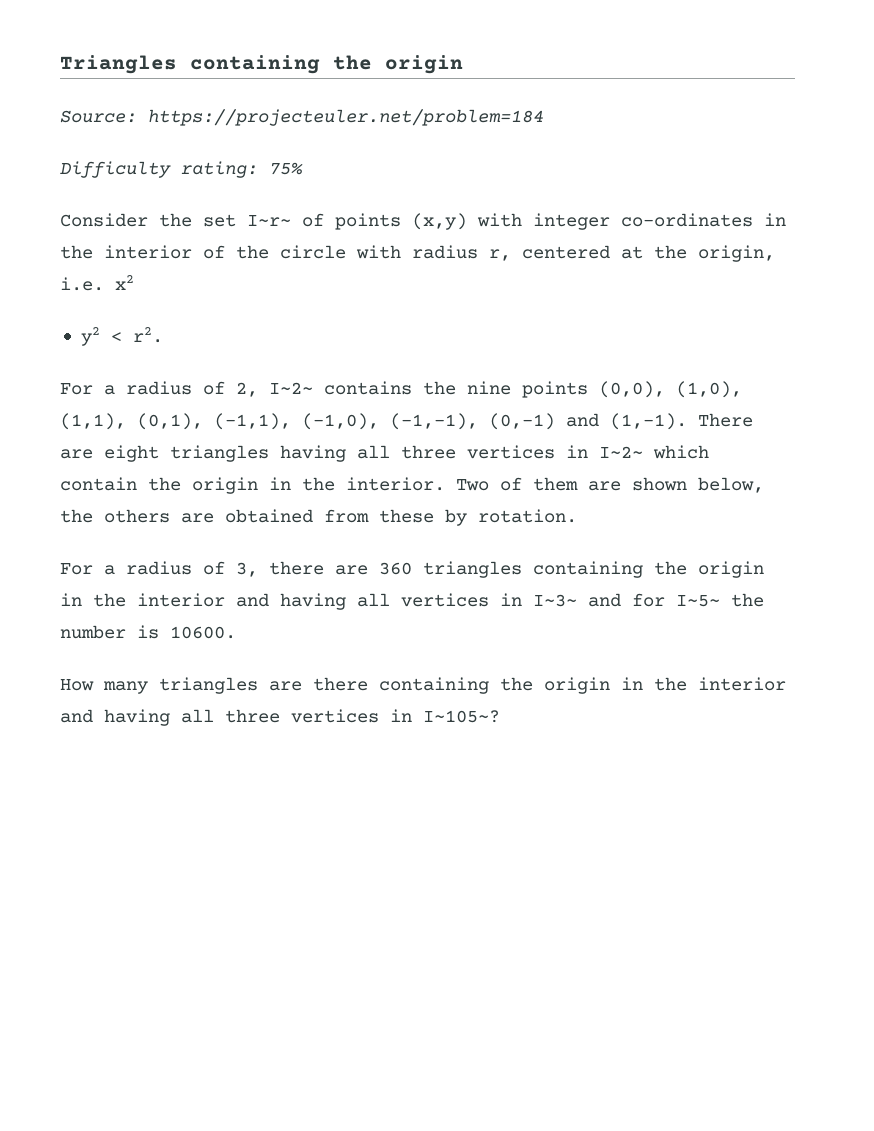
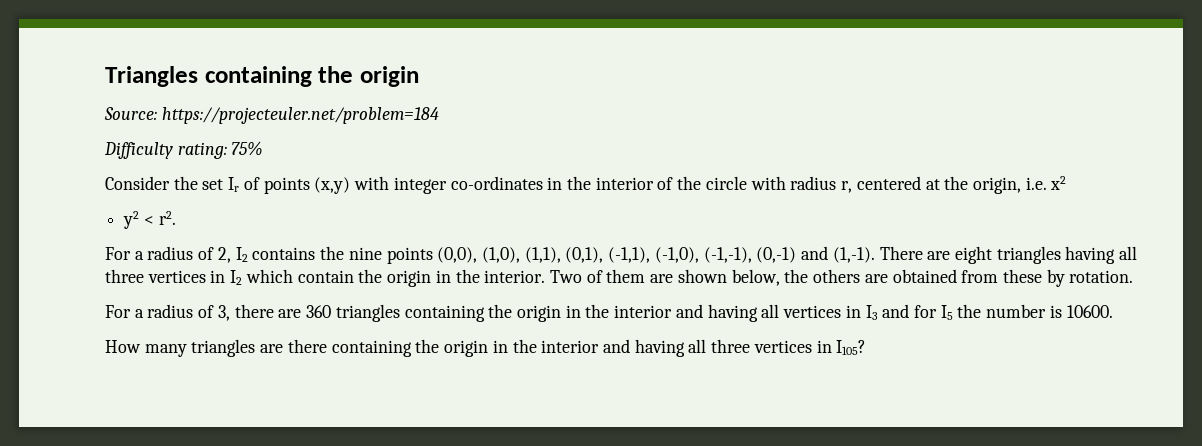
[247,215,291,226] I~r~ -> [228,177,240,192] Ir
[269,382,313,394] I~2~ -> [235,247,248,262] I2
[599,446,643,458] I~2~ -> [230,270,243,285] I2
[533,594,577,607] I~3~ -> [865,305,878,320] I3
[676,595,720,607] I~5~ -> [940,305,953,320] I5
[423,710,500,723] I~105~? -> [836,340,867,355] I105?

